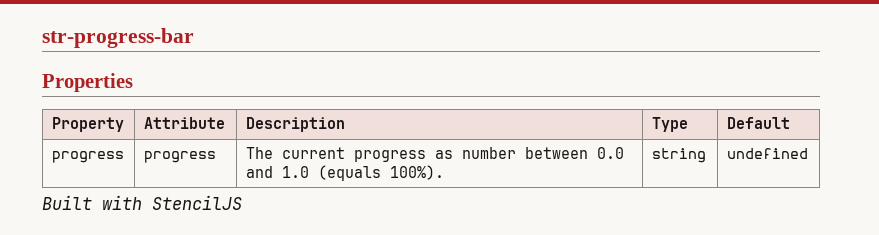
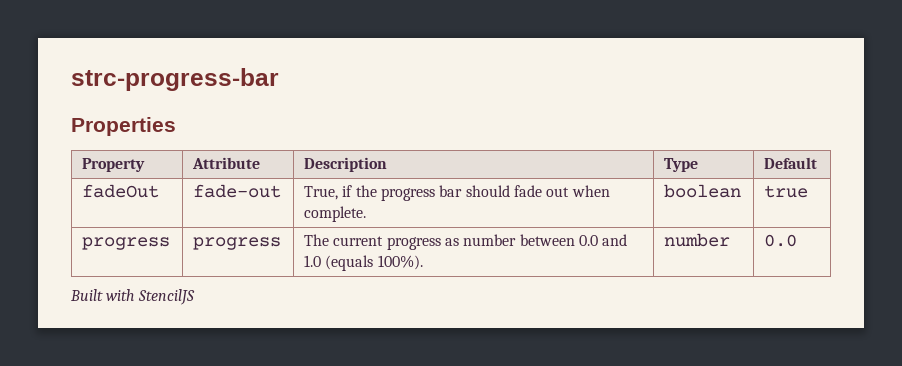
[42,28,194,48] str-progress-bar -> [71,68,279,91] strc-progress-bar
(790, 123) none -> [82,184,160,198] [193,184,282,198] [304,185,610,201] [304,206,367,222] [664,184,742,198] [764,185,809,198] // fadeOut | fade-out | True, if the progress bar should fade out when complete. | boolean | true
[651,148,706,163] [726,148,808,159] string | undefined -> [664,233,731,247] [764,234,798,247] number | 0.0

